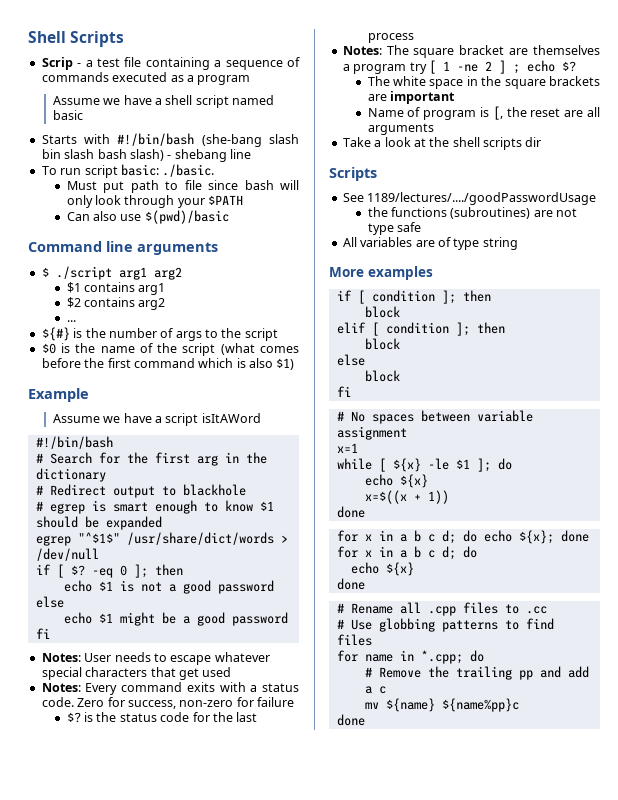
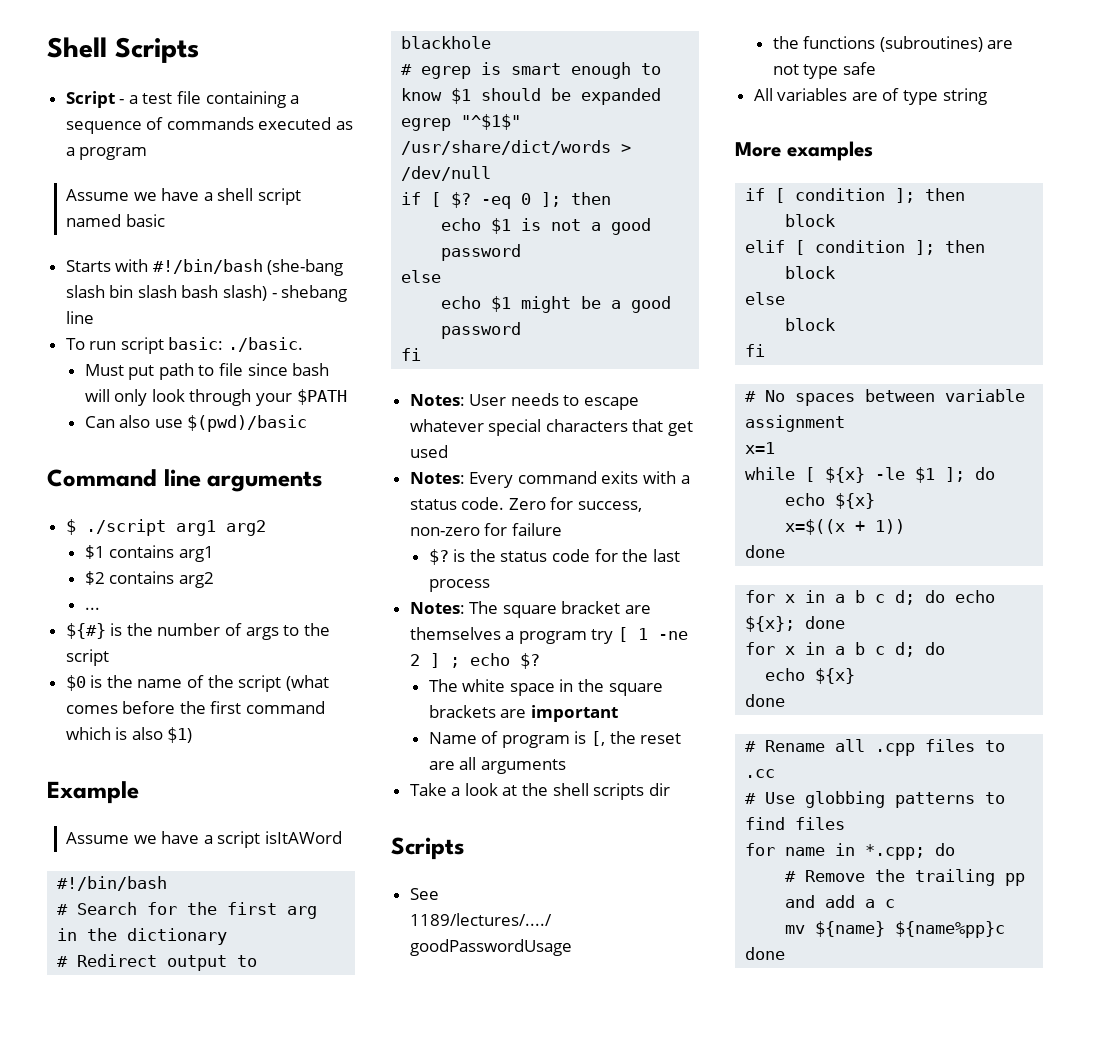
[41,57,73,70] Scrip -> [65,91,115,108] Script

